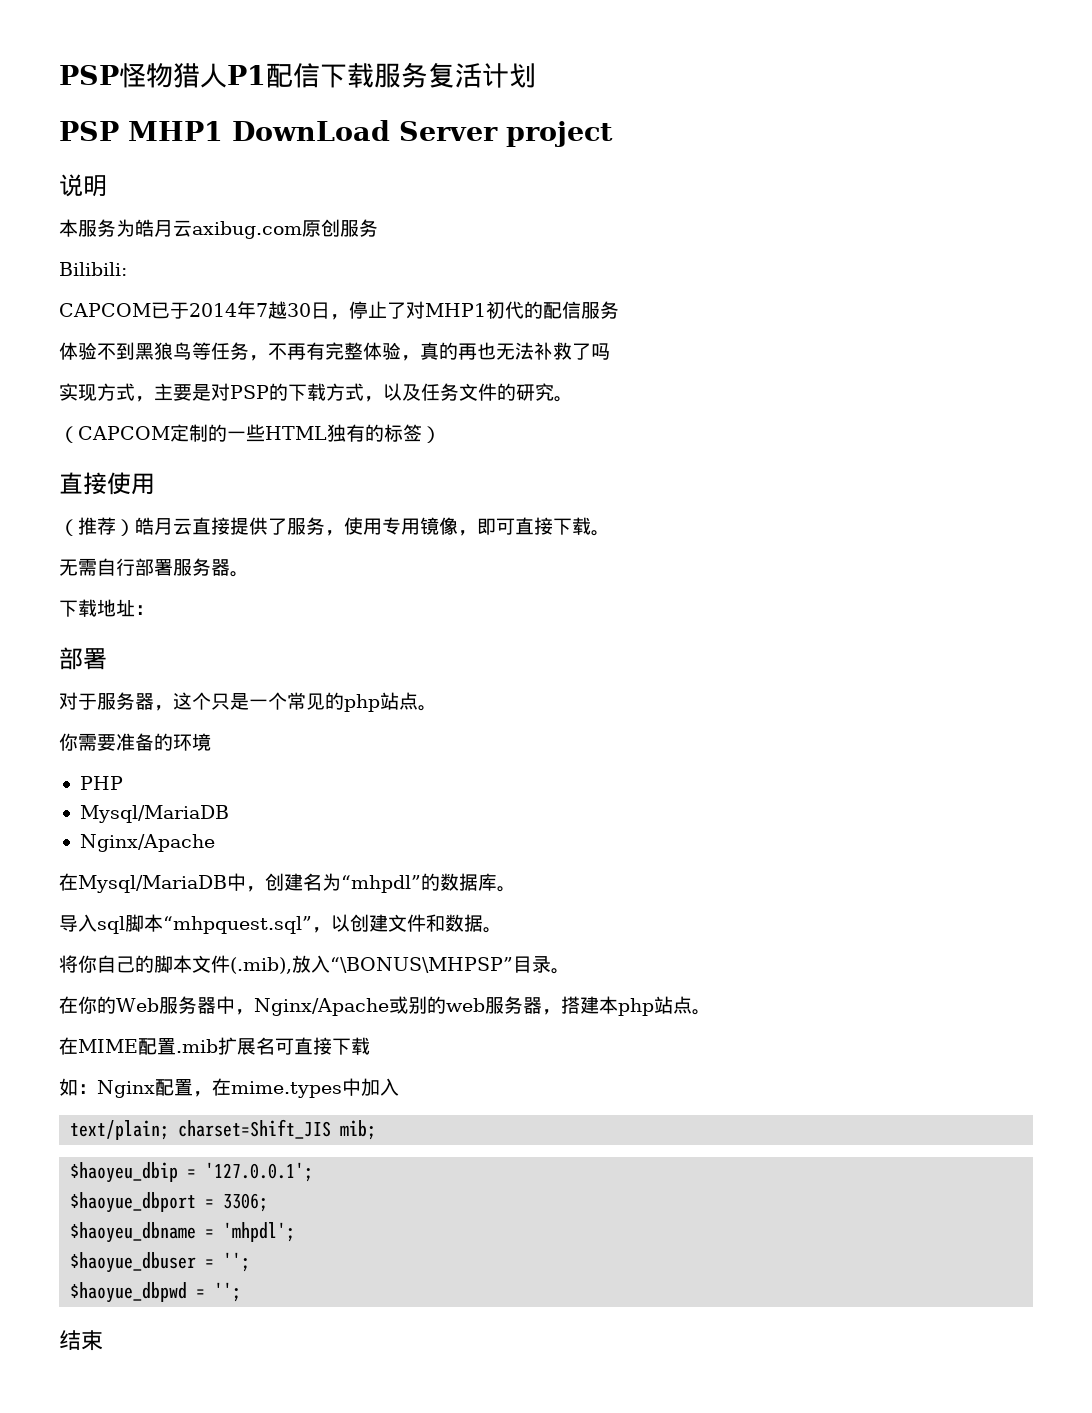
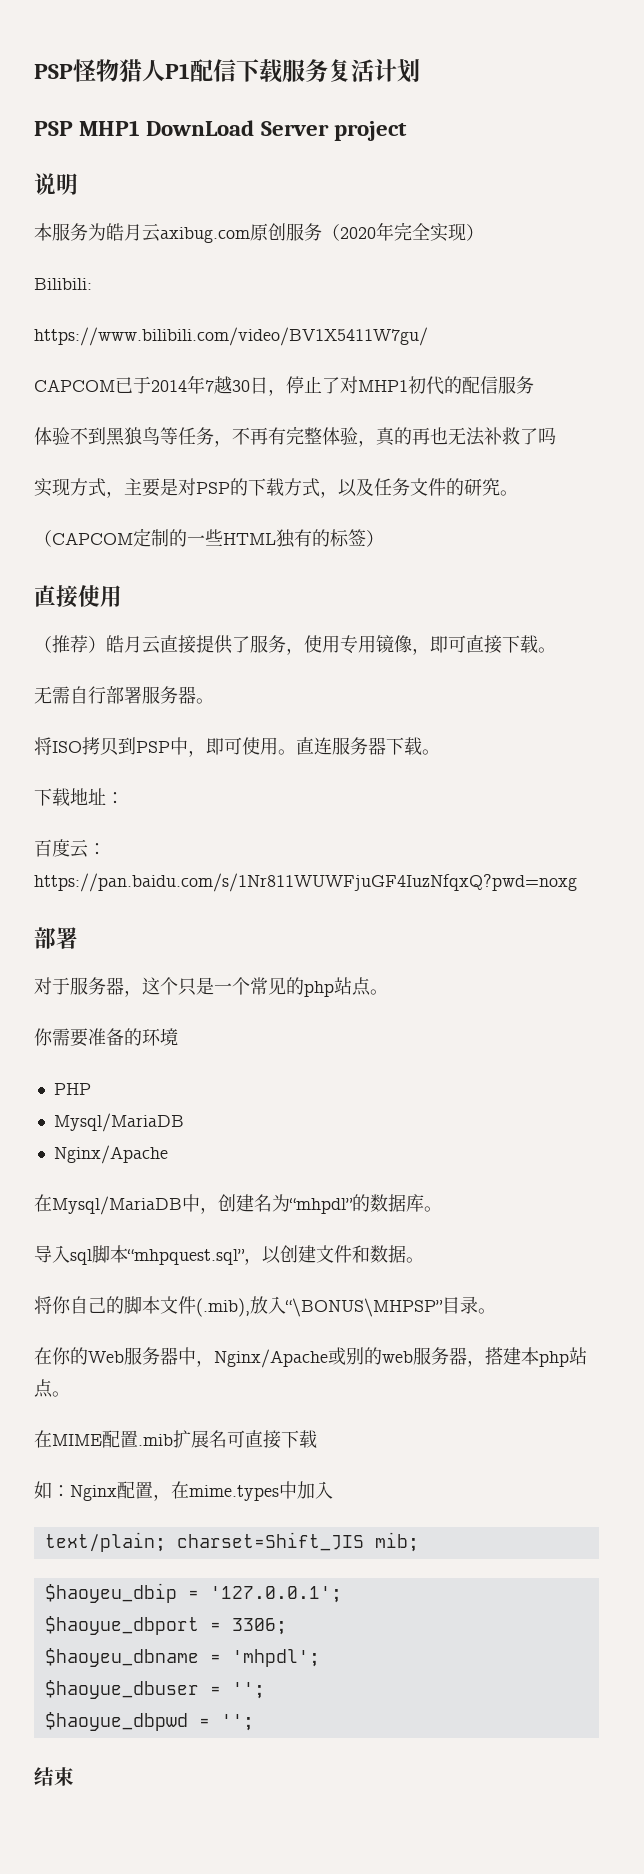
(378, 228) none -> [322,222,484,242] （2020年完全实现）
(127, 269) none -> [34,327,428,346] // https://www.bilibili.com/video/BV1X5411W7gu/
(249, 574) none -> [34,737,440,757] // 将ISO拷贝到PSP中，即可使用。直连服务器下载。
(154, 610) none -> [34,839,106,858] [34,873,577,892] // 百度云：https://pan.baidu.com/s/1Nr811WUWFjuGF4IuzNfqxQ?pwd=noxg

